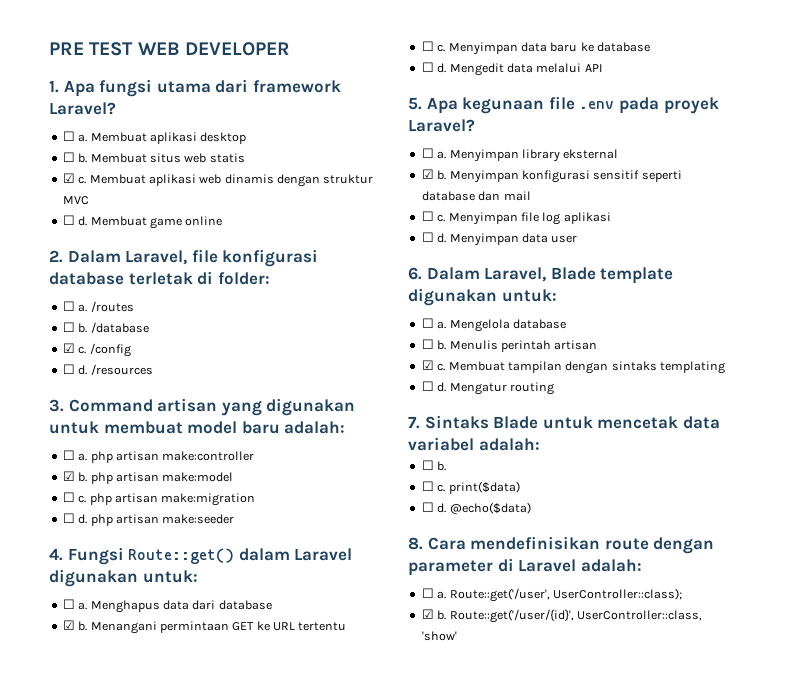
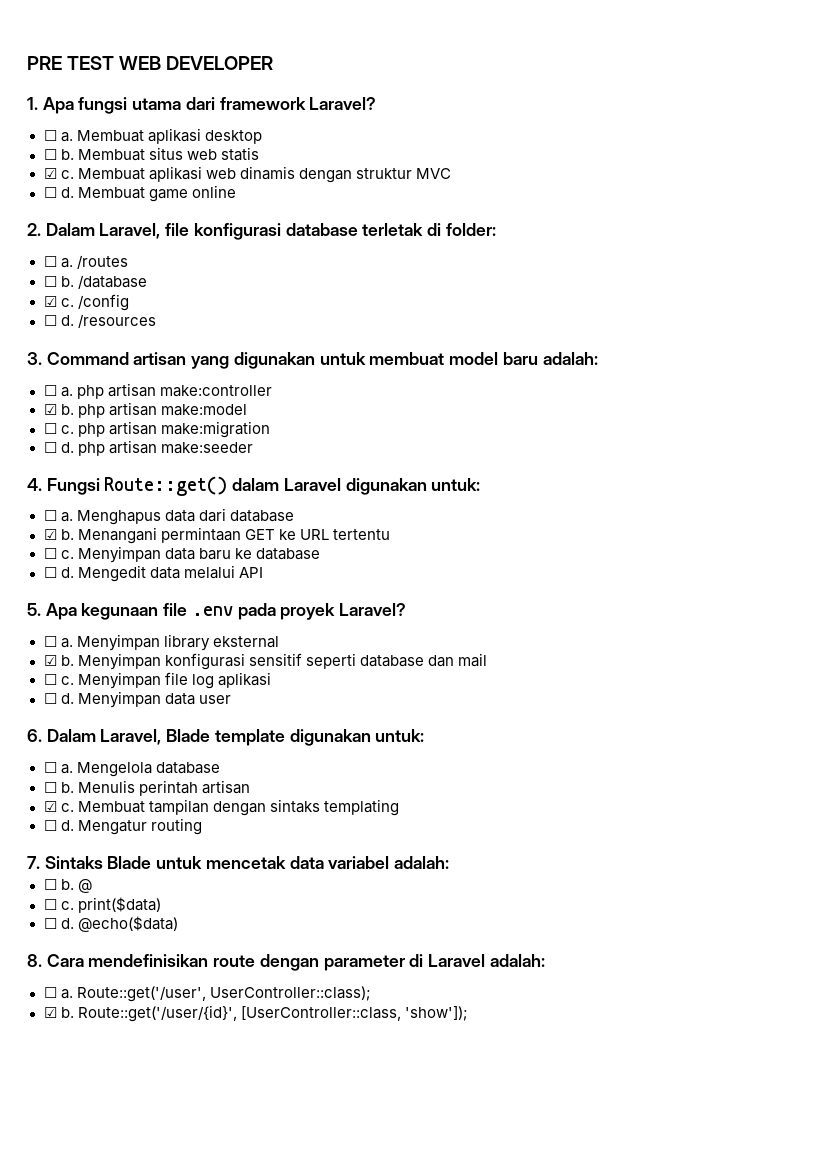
(447, 466) none -> [77,879,92,893] @
[576,610,702,621] [421,631,457,641] UserController::class, 'show' -> [240,1006,468,1021] [UserController::class, 'show']);

